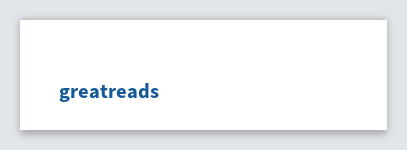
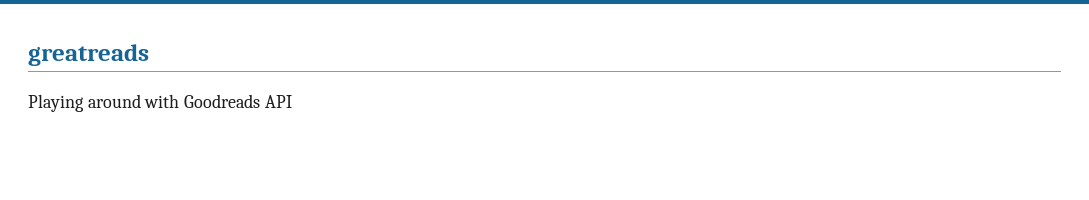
(159, 92) none -> [28,94,292,112] // Playing around with Goodreads API

